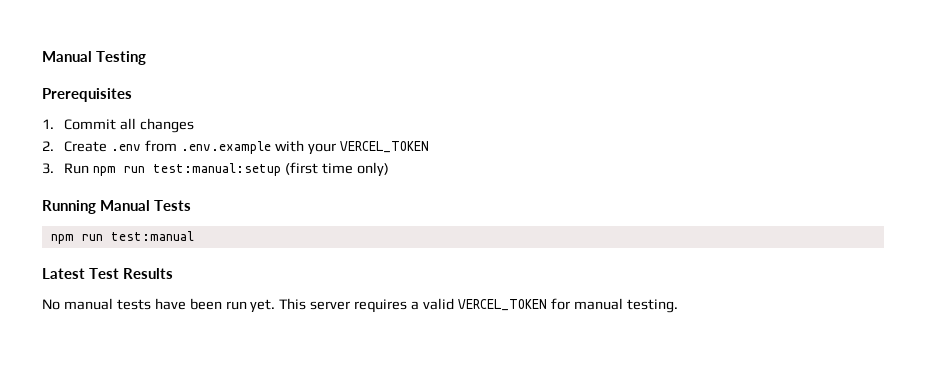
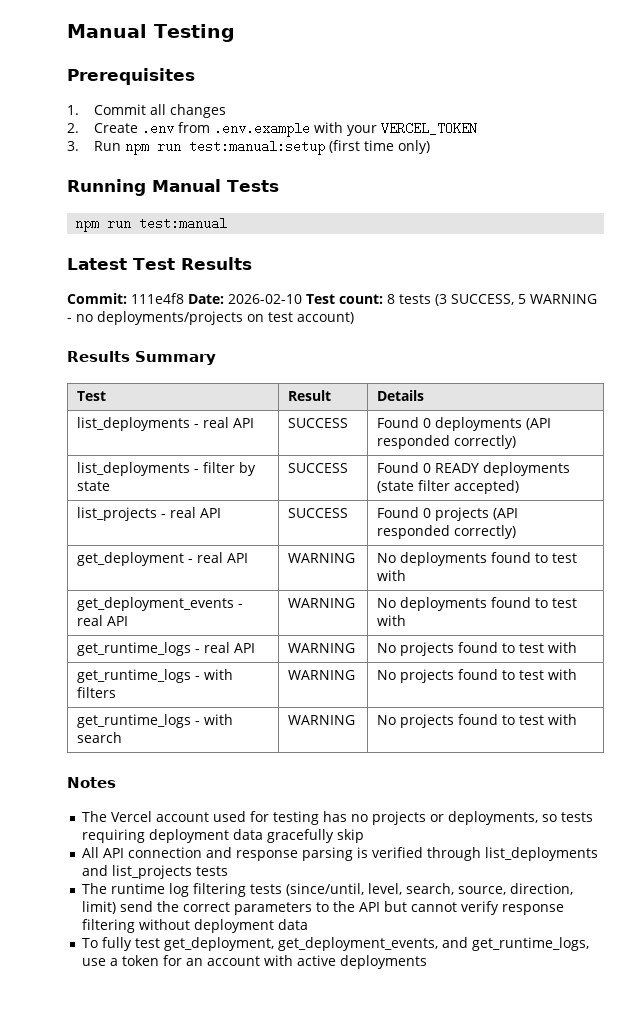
[42,298,678,313] No manual tests have been run yet. This server requires a valid VERCEL_TOKEN for manual testing. -> [67,293,597,306] [67,311,354,325] [67,351,216,365] [77,391,107,401] [288,390,332,401] [377,390,425,401] [77,417,255,431] [288,418,349,428] [377,417,552,431] [377,435,517,449] [77,462,257,476] [77,481,111,491] [288,463,349,473] [377,462,571,476] [377,480,520,494] [77,507,222,521] [288,508,349,518] [377,507,519,521] [377,525,517,539] [77,552,249,566] [288,553,356,563] [377,552,578,566] [377,570,407,581] [77,597,244,611] [77,615,129,626] [288,598,356,608] [377,597,578,611] [377,615,407,626] [77,642,256,656] [288,643,356,653] [377,642,578,656] [77,669,234,683] [77,687,117,698] [288,670,356,680] [377,669,578,683] [77,714,234,728] [77,732,123,743] [288,715,356,725] [377,714,578,728] [67,777,116,788] [81,811,593,825] [81,829,364,843] [81,847,598,861] [81,865,228,879] [81,883,573,897] [81,901,564,915] [81,919,308,933] [81,937,589,951] [81,955,427,969] Commit: 111e4f8 Date: 2026-02-10 Test count: 8 tests (3 SUCCESS, 5 WARNING - no deployments/projects on test account) // Results Summary // Test | Result | Details // list_deployments - real API | SUCCESS | Found 0 deployments (API responded correctly) // list_deployments - filter by state | SUCCESS | Found 0 READY deployments (state filter accepted) // list_projects - real API | SUCCESS | Found 0 projects (API responded correctly) // get_deployment - real API | WARNING | No deployments found to test with // get_deployment_events - real API | WARNING | No deployments found to test with // get_runtime_logs - real API | WARNING | No projects found to test with // get_runtime_logs - with filters | WARNING | No projects found to test with // get_runtime_logs - with search | WARNING | No projects found to test with // Notes // The Vercel account used for testing has no projects or deployments, so tests requiring deployment data gracefully skip // All API connection and response parsing is verified through list_deployments and list_projects tests // The runtime log filtering tests (since/until, level, search, source, direction, limit) send the correct parameters to the API but cannot verify response filtering without deployment data // To fully test get_deployment, get_deployment_events, and get_runtime_logs, use a token for an account with active deployments

